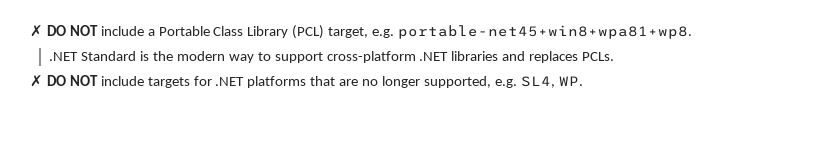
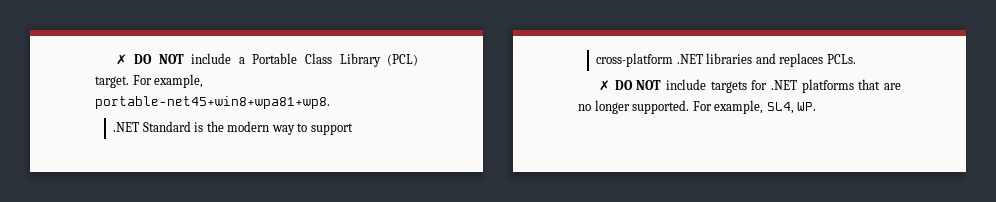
[328,27,395,38] target, e.g. -> [95,74,204,88] target. For example,
[423,76,517,88] supported, e.g. -> [632,100,764,114] supported. For example,

